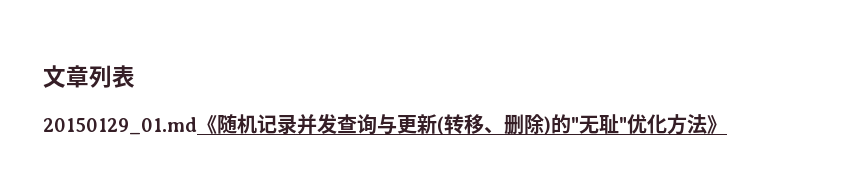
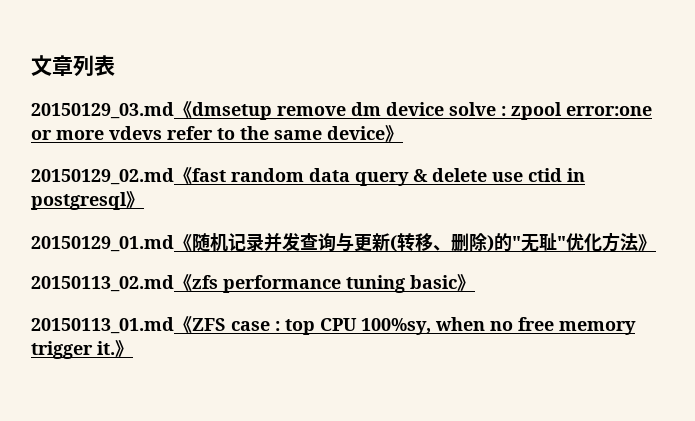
(135, 76) none -> [31,101,652,120] [31,125,403,142] [31,167,585,186] [31,191,144,210] // 20150129_03.md《dmsetup remove dm device solve : zpool error:one or more vdevs refer to the same device》 // 20150129_02.md《fast random data query & delete use ctid in postgresql》
(727, 124) none -> [31,274,475,293] [31,316,636,335] [31,340,133,359] // 20150113_02.md《zfs performance tuning basic》 // 20150113_01.md《ZFS case : top CPU 100%sy, when no free memory trigger it.》

